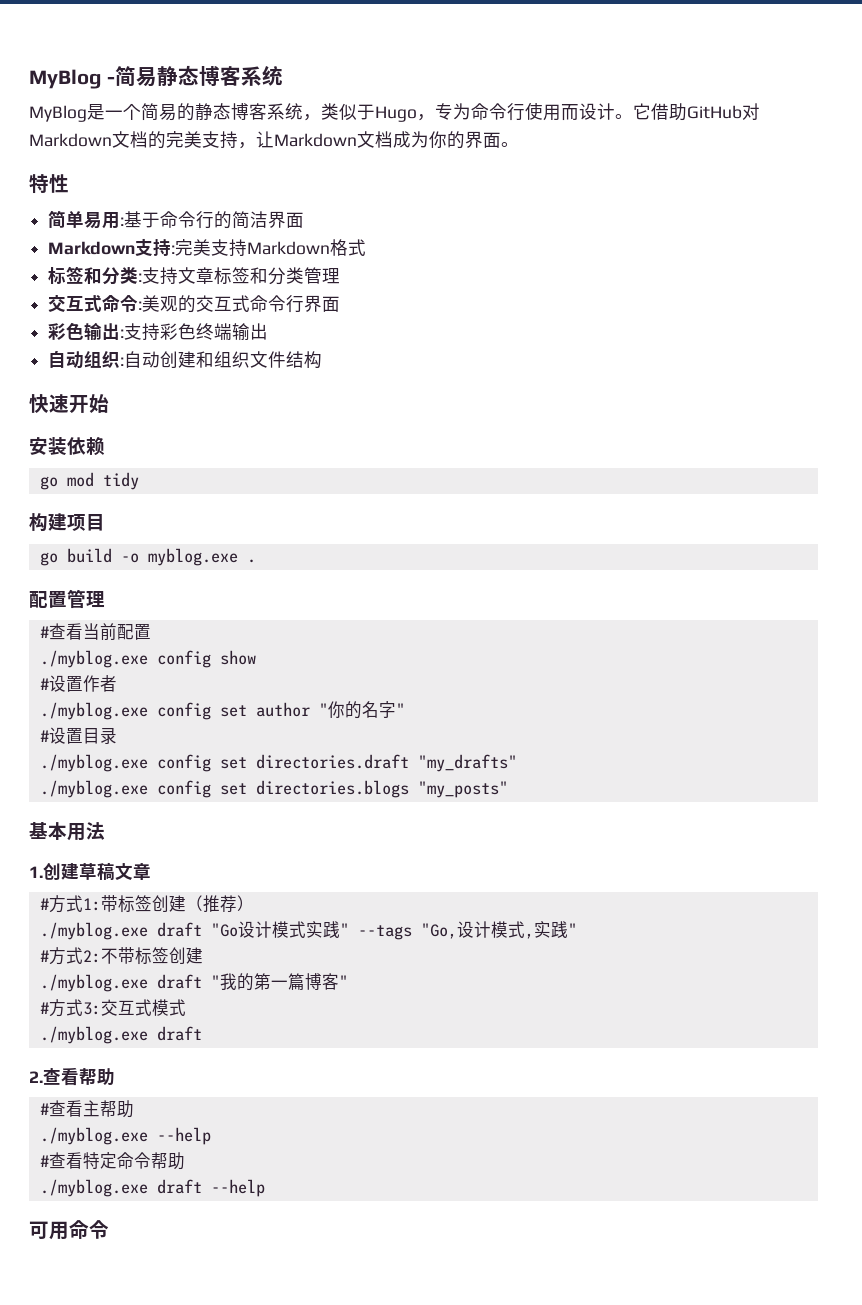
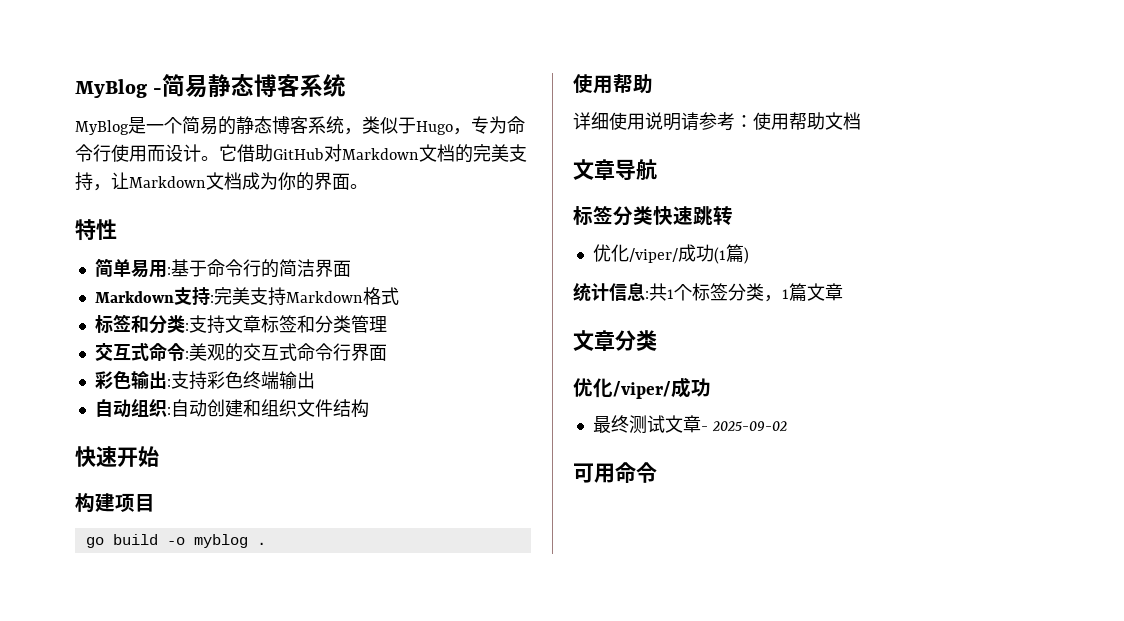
[29,437,105,456] [39,472,139,490] // 安装依赖 // go mod tidy -> (159, 456) none
[147,548,238,566] myblog.exe -> [193,534,248,548] myblog
[29,589,105,609] [39,623,151,641] [39,650,256,668] [39,675,117,692] [39,701,405,720] [39,727,117,744] [39,754,517,772] [39,780,508,798] [29,821,105,841] [29,862,151,881] [39,895,254,913] [39,921,577,940] [39,947,203,965] [39,973,348,992] [39,999,186,1017] [39,1026,202,1044] [29,1067,115,1086] [39,1100,134,1118] [39,1127,211,1145] [39,1152,185,1170] [39,1179,265,1197] 配置管理 // #查看当前配置 // ./myblog.exe config show // #设置作者 // ./myblog.exe config set author "你的名字" // #设置目录 // ./myblog.exe config set directories.draft "my_drafts" // ./myblog.exe config set directories.blogs "my_posts" // 基本用法 // 1.创建草稿文章 // #方式1:带标签创建（推荐） // ./myblog.exe draft "Go设计模式实践" --tags "Go,设计模式,实践" // #方式2:不带标签创建 // ./myblog.exe draft "我的第一篇博客" // #方式3:交互式模式 // ./myblog.exe draft // 2.查看帮助 // #查看主帮助 // ./myblog.exe --help // #查看特定命令帮助 // ./myblog.exe draft --help -> [573,74,653,94] [573,112,861,131] [573,159,657,180] [573,206,733,226] [592,244,749,264] [573,282,843,302] [573,330,657,351] [573,377,711,399] [592,415,787,434] 使用帮助 // 详细使用说明请参考：使用帮助文档 // 文章导航 // 标签分类快速跳转 // 优化/viper/成功(1篇) // 统计信息:共1个标签分类，1篇文章 // 文章分类 // 优化/viper/成功 // 最终测试文章- 2025-09-02

